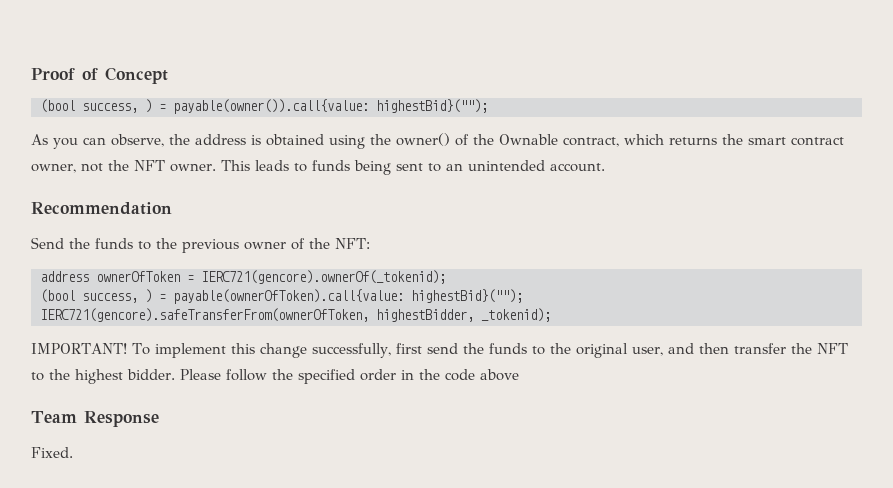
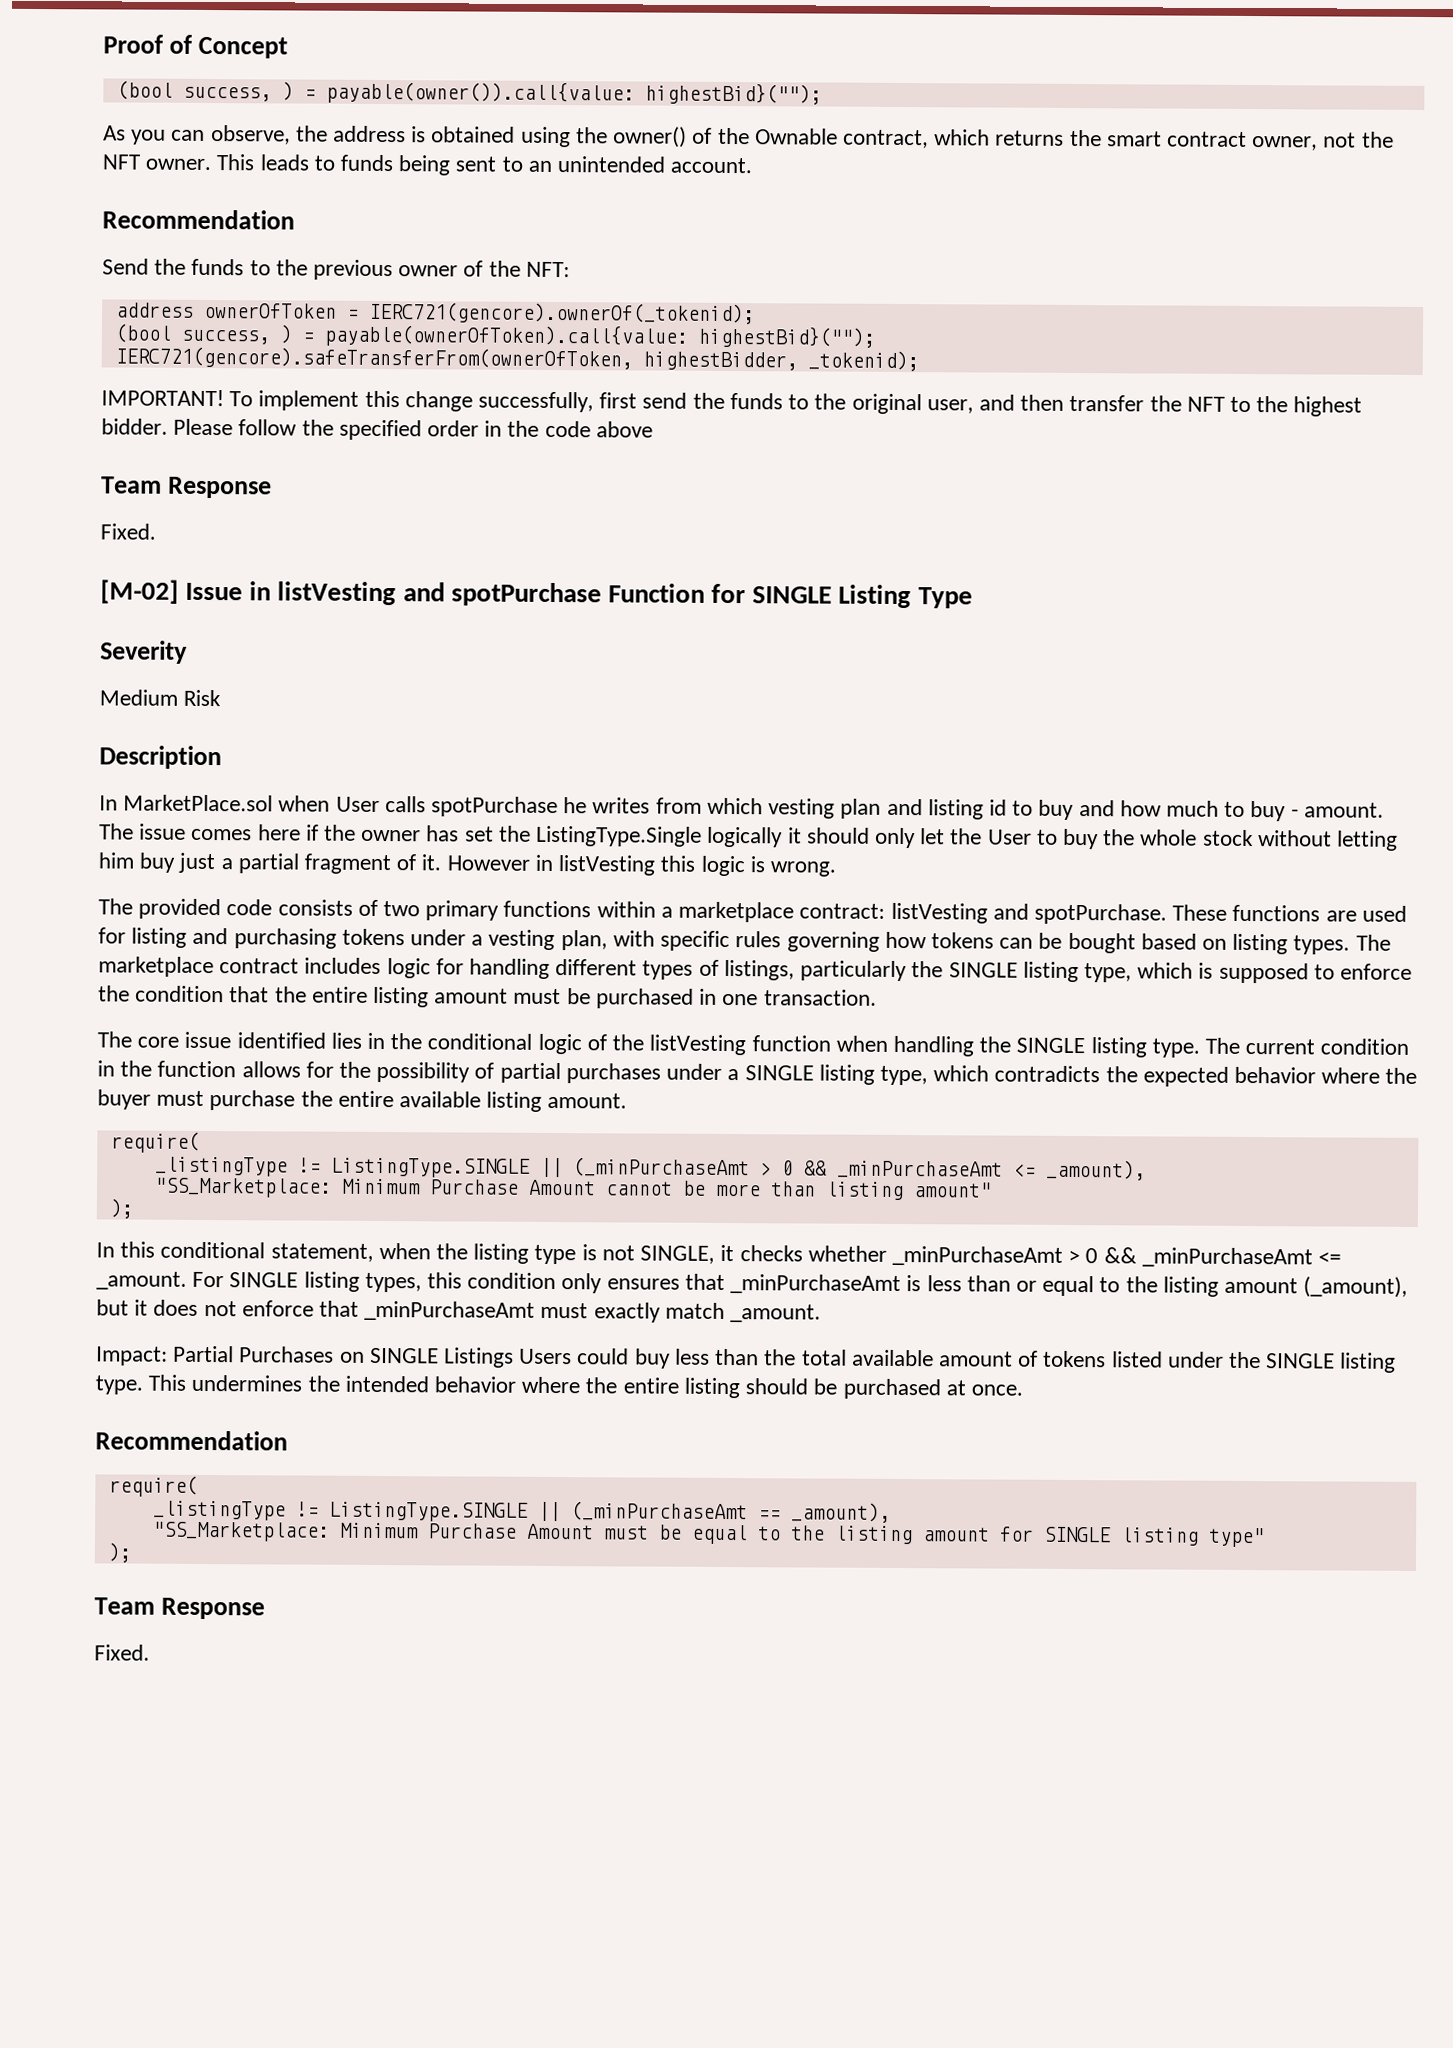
(73, 452) none -> [100,579,973,609] [100,640,188,664] [99,689,222,707] [99,745,222,770] [99,794,1384,822] [99,823,1399,851] [98,852,836,877] [98,898,1407,925] [98,927,1391,955] [98,956,1412,984] [98,985,877,1009] [97,1031,1410,1058] [97,1060,1418,1087] [97,1089,628,1112] [110,1131,200,1153] [154,1156,1146,1181] [153,1177,992,1201] [109,1198,133,1219] [96,1241,1341,1268] [96,1271,1409,1298] [96,1299,822,1323] [96,1345,1397,1373] [95,1374,1023,1400] [95,1430,288,1451] [108,1475,198,1497] [152,1500,891,1523] [152,1521,1265,1548] [107,1542,132,1563] [94,1597,265,1620] [94,1644,150,1661] // [M-02] Issue in listVesting and spotPurchase Function for SINGLE Listing Type // Severity // Medium Risk // Description // In MarketPlace.sol when User calls spotPurchase he writes from which vesting plan and listing id to buy and how much to buy - amount. The issue comes here if the owner has set the ListingType.Single logically it should only let the User to buy the whole stock without letting him buy just a partial fragment of it. However in listVesting this logic is wrong. // The provided code consists of two primary functions within a marketplace contract: listVesting and spotPurchase. These functions are used for listing and purchasing tokens under a vesting plan, with specific rules governing how tokens can be bought based on listing types. The marketplace contract includes logic for handling different types of listings, particularly the SINGLE listing type, which is supposed to enforce the condition that the entire listing amount must be purchased in one transaction. // The core issue identified lies in the conditional logic of the listVesting function when handling the SINGLE listing type. The current condition in the function allows for the possibility of partial purchases under a SINGLE listing type, which contradicts the expected behavior where the buyer must purchase the entire available listing amount. // require( // _listingType != ListingType.SINGLE || (_minPurchaseAmt > 0 && _minPurchaseAmt <= _amount), // "SS_Marketplace: Minimum Purchase Amount cannot be more than listing amount" // ); // In this conditional statement, when the listing type is not SINGLE, it checks whether _minPurchaseAmt > 0 && _minPurchaseAmt <= _amount. For SINGLE listing types, this condition only ensures that _minPurchaseAmt is less than or equal to the listing amount (_amount), but it does not enforce that _minPurchaseAmt must exactly match _amount. // Impact: Partial Purchases on SINGLE Listings Users could buy less than the total available amount of tokens listed under the SINGLE listing type. This undermines the intended behavior where the entire listing should be purchased at once. // Recommendation // require( // _listingType != ListingType.SINGLE || (_minPurchaseAmt == _amount), // "SS_Marketplace: Minimum Purchase Amount must be equal to the listing amount for SINGLE listing type" // ); // Team Response // Fixed.

